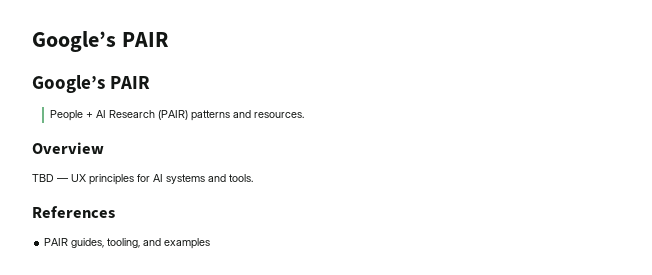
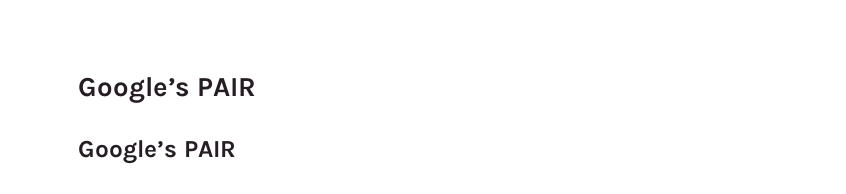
[49,110,304,121] [32,142,104,154] [32,174,253,185] [32,206,115,218] [44,238,211,249] // People + AI Research (PAIR) patterns and resources. // Overview // TBD — UX principles for AI systems and tools. // References // PAIR guides, tooling, and examples -> (236, 149) none

